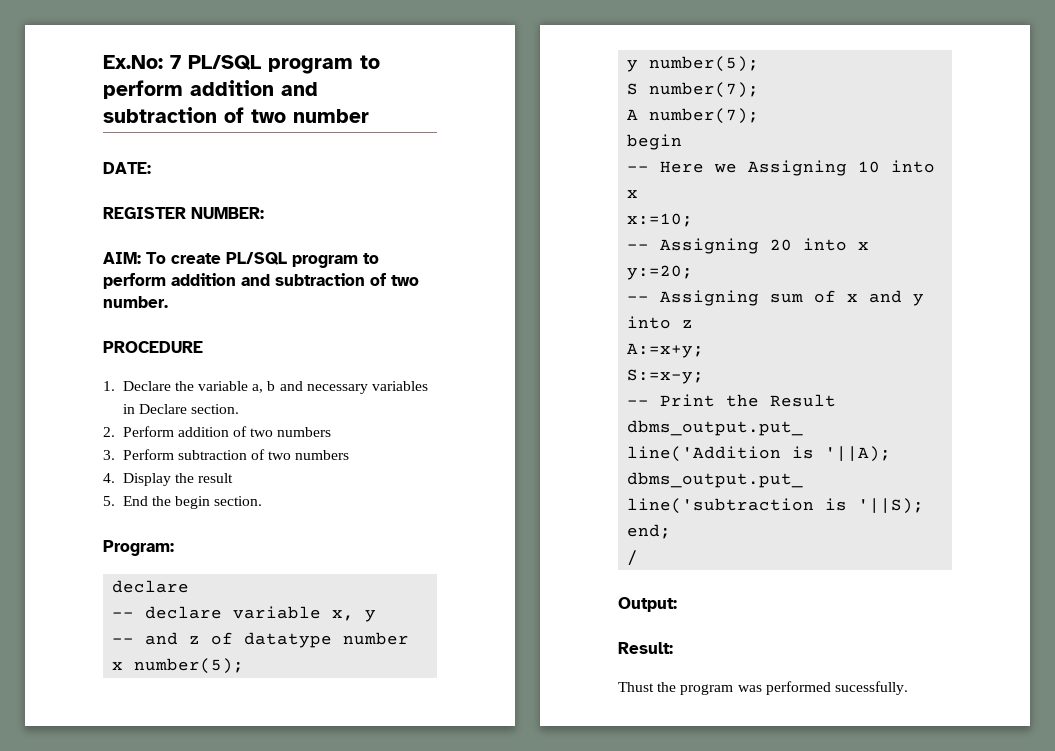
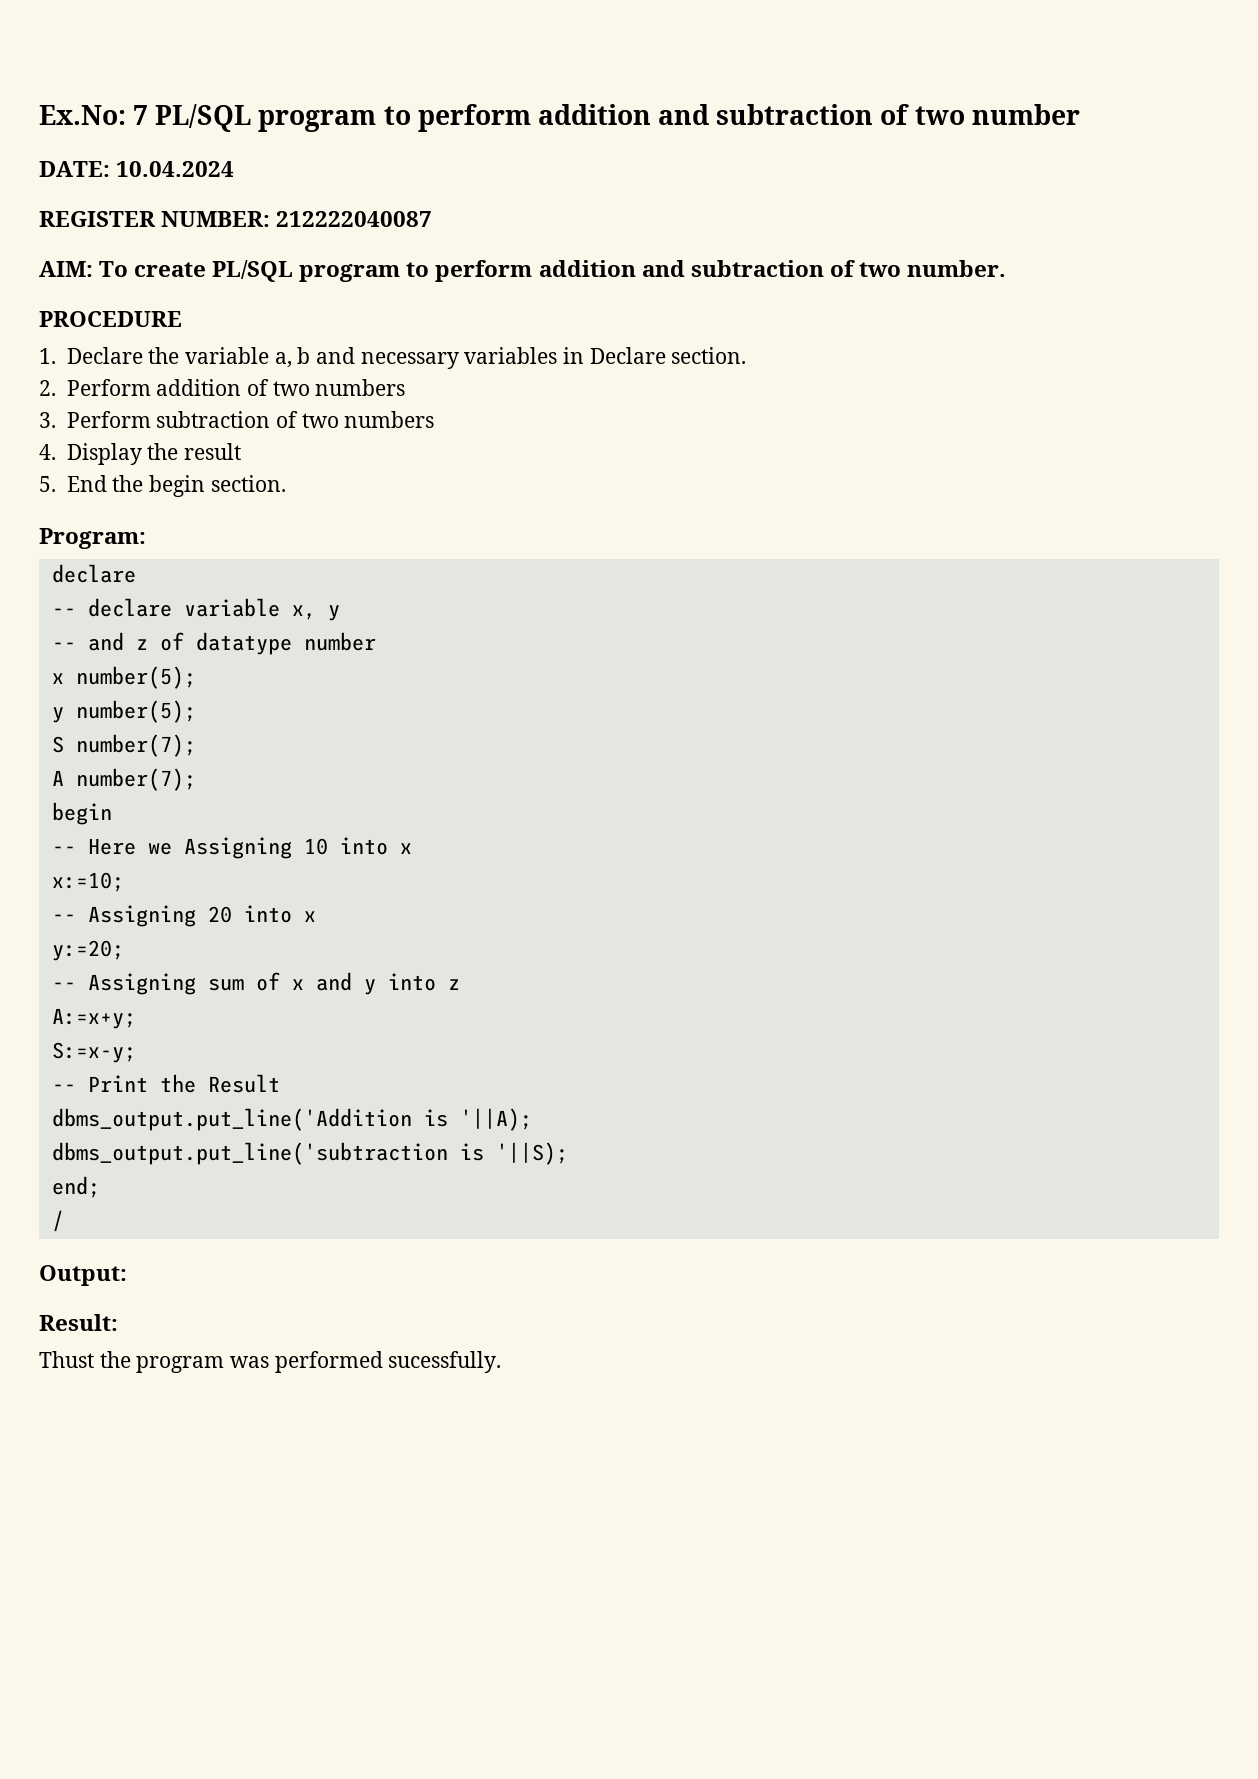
(151, 168) none -> [116,161,235,177] 10.04.2024
(264, 213) none -> [276,211,433,227] 212222040087

